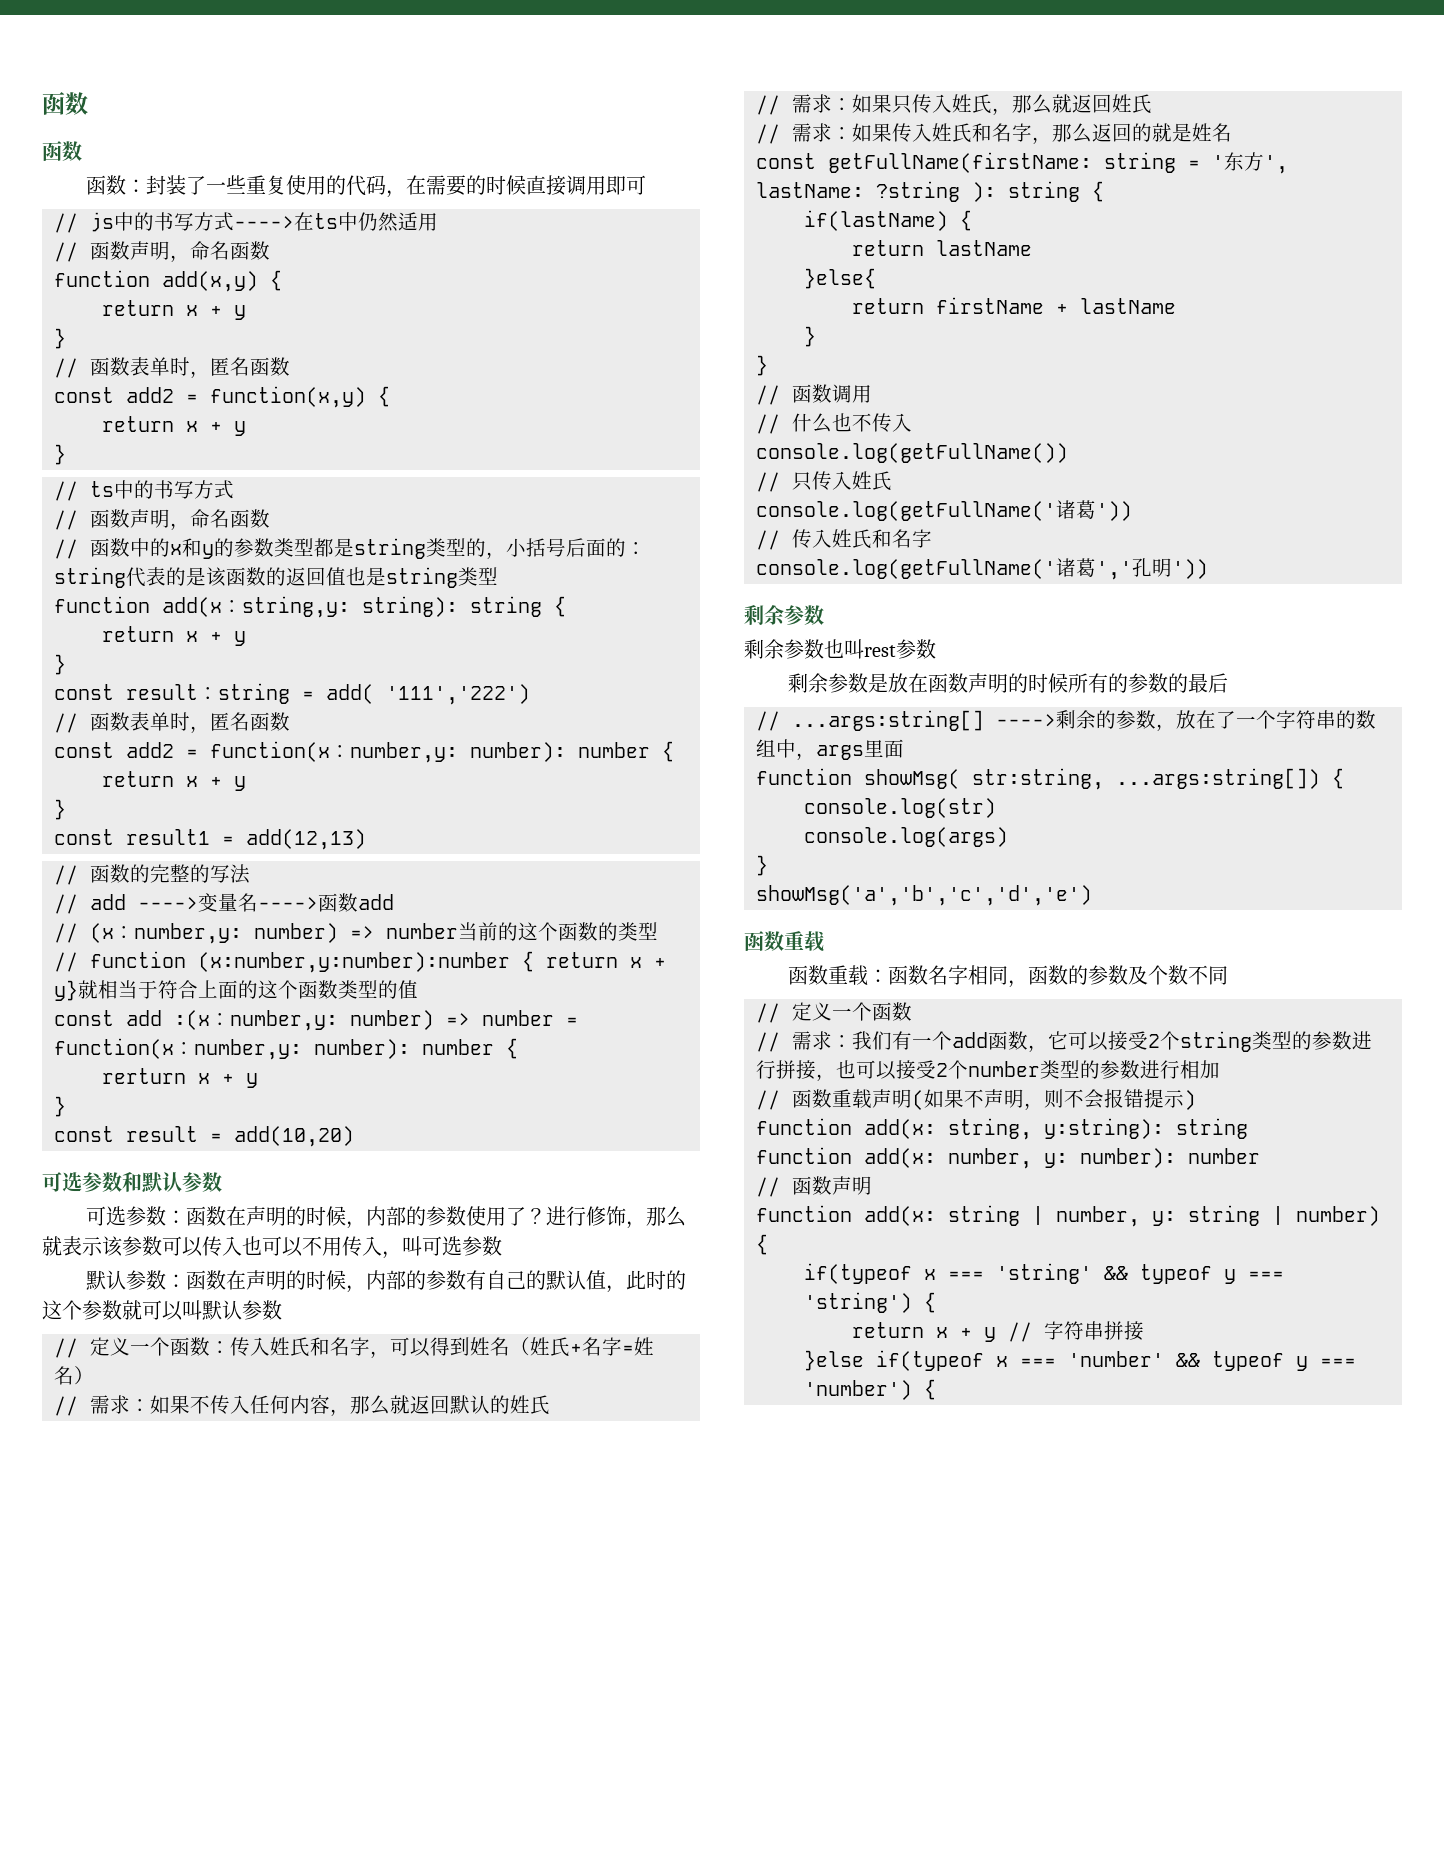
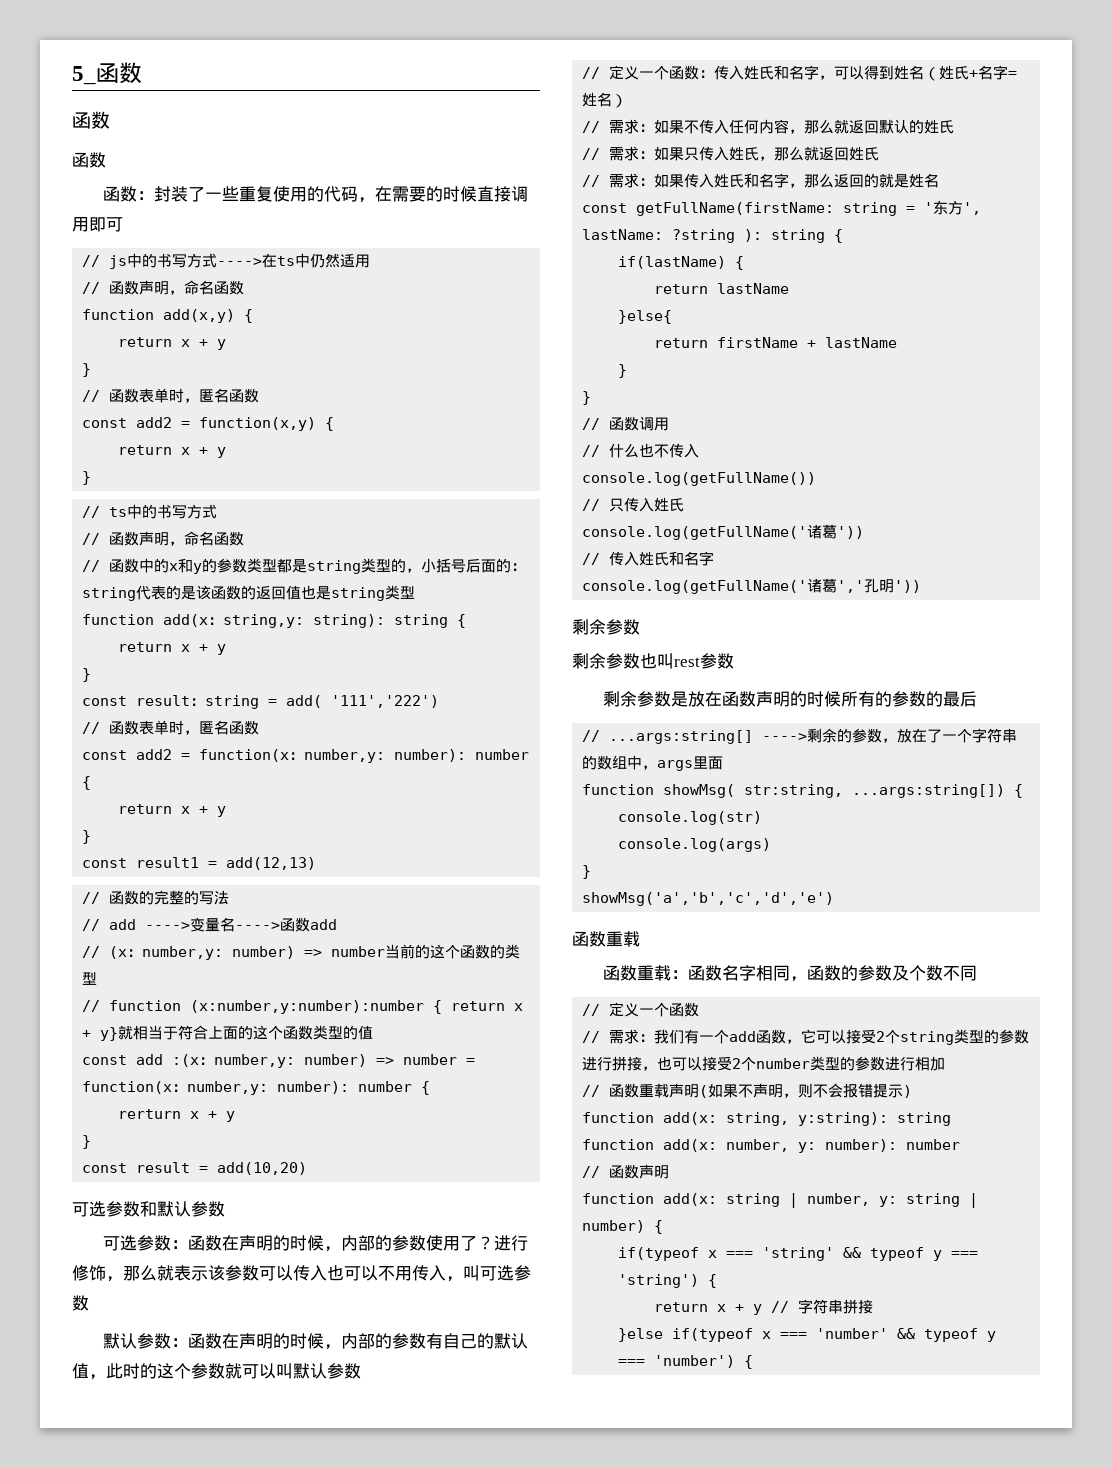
(42, 103) none -> [72,62,142,85] 5_函数 //

